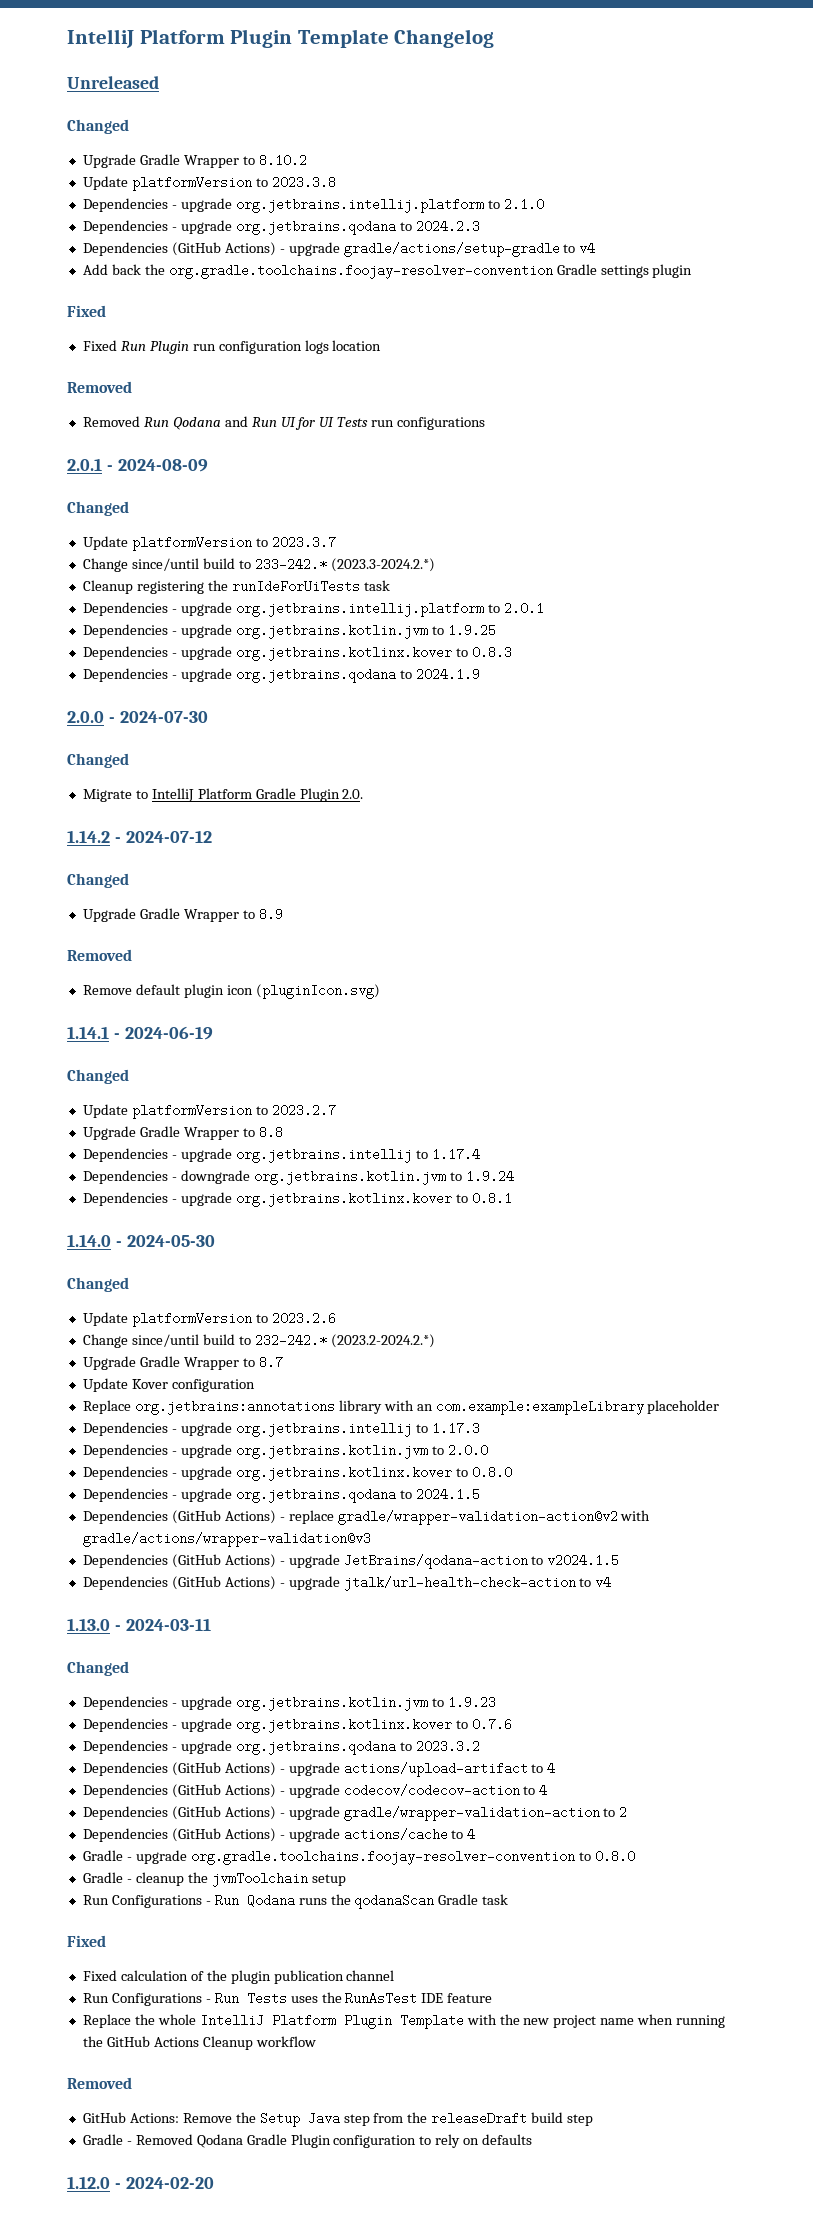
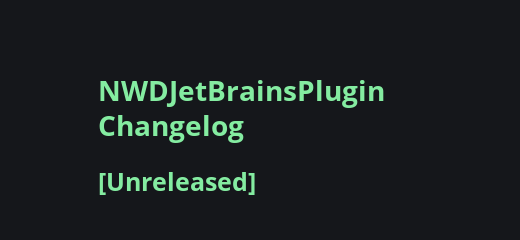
[67,29,495,48] [67,76,159,89] [67,119,129,134] [82,154,307,168] [82,176,336,191] [82,198,544,213] [82,220,480,235] [82,242,596,257] [82,264,693,279] [67,305,106,317] [82,340,382,354] [67,381,132,393] [82,416,486,430] [67,458,208,472] [67,501,129,516] [82,536,336,551] [82,558,435,572] [82,580,390,594] [82,602,544,617] [82,624,496,639] [82,646,512,661] [82,668,480,683] [67,711,208,723] [67,753,129,768] [82,788,364,802] [67,830,212,843] [67,873,129,888] [82,908,283,922] [67,949,132,961] [82,984,380,999] [67,1026,213,1040] [67,1069,129,1084] [82,1104,336,1119] [82,1126,283,1140] [82,1148,480,1163] [82,1170,514,1185] [82,1192,512,1207] [67,1234,215,1247] [67,1277,129,1292] [82,1312,336,1327] [82,1334,435,1348] [82,1356,283,1370] [82,1378,255,1392] [82,1400,720,1415] [82,1422,480,1437] [82,1444,488,1459] [82,1466,512,1481] [82,1488,480,1503] [82,1510,651,1525] [82,1532,371,1547] [82,1554,620,1569] [82,1576,612,1591] [67,1618,211,1631] [67,1661,129,1676] [82,1696,496,1711] [82,1718,512,1733] [82,1740,480,1755] [82,1762,556,1777] [82,1784,548,1798] [82,1806,628,1821] [82,1828,476,1842] [82,1850,635,1865] [82,1872,346,1887] [82,1894,509,1909] [67,1935,106,1947] [82,1970,395,1984] [82,1992,493,2006] [82,2014,726,2029] [82,2036,316,2050] [67,2077,132,2089] [82,2112,594,2127] [82,2134,533,2148] [67,2176,214,2189] IntelliJ Platform Plugin Template Changelog // Unreleased // Changed // Upgrade Gradle Wrapper to 8.10.2 // Update platformVersion to 2023.3.8 // Dependencies - upgrade org.jetbrains.intellij.platform to 2.1.0 // Dependencies - upgrade org.jetbrains.qodana to 2024.2.3 // Dependencies (GitHub Actions) - upgrade gradle/actions/setup-gradle to v4 // Add back the org.gradle.toolchains.foojay-resolver-convention Gradle settings plugin // Fixed // Fixed Run Plugin run configuration logs location // Removed // Removed Run Qodana and Run UI for UI Tests run configurations // 2.0.1 - 2024-08-09 // Changed // Update platformVersion to 2023.3.7 // Change since/until build to 233-242.* (2023.3-2024.2.*) // Cleanup registering the runIdeForUiTests task // Dependencies - upgrade org.jetbrains.intellij.platform to 2.0.1 // Dependencies - upgrade org.jetbrains.kotlin.jvm to 1.9.25 // Dependencies - upgrade org.jetbrains.kotlinx.kover to 0.8.3 // Dependencies - upgrade org.jetbrains.qodana to 2024.1.9 // 2.0.0 - 2024-07-30 // Changed // Migrate to IntelliJ Platform Gradle Plugin 2.0. // 1.14.2 - 2024-07-12 // Changed // Upgrade Gradle Wrapper to 8.9 // Removed // Remove default plugin icon (pluginIcon.svg) // 1.14.1 - 2024-06-19 // Changed // Update platformVersion to 2023.2.7 // Upgrade Gradle Wrapper to 8.8 // Dependencies - upgrade org.jetbrains.intellij to 1.17.4 // Dependencies - downgrade org.jetbrains.kotlin.jvm to 1.9.24 // Dependencies - upgrade org.jetbrains.kotlinx.kover to 0.8.1 // 1.14.0 - 2024-05-30 // Changed // Update platformVersion to 2023.2.6 // Change since/until build to 232-242.* (2023.2-2024.2.*) // Upgrade Gradle Wrapper to 8.7 // Update Kover configuration // Replace org.jetbrains:annotations library with an com.example:exampleLibrary placeholder // Dependencies - upgrade org.jetbrains.intellij to 1.17.3 // Dependencies - upgrade org.jetbrains.kotlin.jvm to 2.0.0 // Dependencies - upgrade org.jetbrains.kotlinx.kover to 0.8.0 // Dependencies - upgrade org.jetbrains.qodana to 2024.1.5 // Dependencies (GitHub Actions) - replace gradle/wrapper-validation-action@v2 with gradle/actions/wrapper-validation@v3 // Dependencies (GitHub Actions) - upgrade JetBrains/qodana-action to v2024.1.5 // Dependencies (GitHub Actions) - upgrade jtalk/url-health-check-action to v4 // 1.13.0 - 2024-03-11 // Changed // Dependencies - upgrade org.jetbrains.kotlin.jvm to 1.9.23 // Dependencies - upgrade org.jetbrains.kotlinx.kover to 0.7.6 // Dependencies - upgrade org.jetbrains.qodana to 2023.3.2 // Dependencies (GitHub Actions) - upgrade actions/upload-artifact to 4 // Dependencies (GitHub Actions) - upgrade codecov/codecov-action to 4 // Dependencies (GitHub Actions) - upgrade gradle/wrapper-validation-action to 2 // Dependencies (GitHub Actions) - upgrade actions/cache to 4 // Gradle - upgrade org.gradle.toolchains.foojay-resolver-convention to 0.8.0 // Gradle - cleanup the jvmToolchain setup // Run Configurations - Run Qodana runs the qodanaScan Gradle task // Fixed // Fixed calculation of the plugin publication channel // Run Configurations - Run Tests uses the RunAsTest IDE feature // Replace the whole IntelliJ Platform Plugin Template with the new project name when running the GitHub Actions Cleanup workflow // Removed // GitHub Actions: Remove the Setup Java step from the releaseDraft build step // Gradle - Removed Qodana Gradle Plugin configuration to rely on defaults // 1.12.0 - 2024-02-20 -> [98,80,385,108] [98,115,244,143] [98,172,256,195] NWDJetBrainsPlugin Changelog // [Unreleased]

